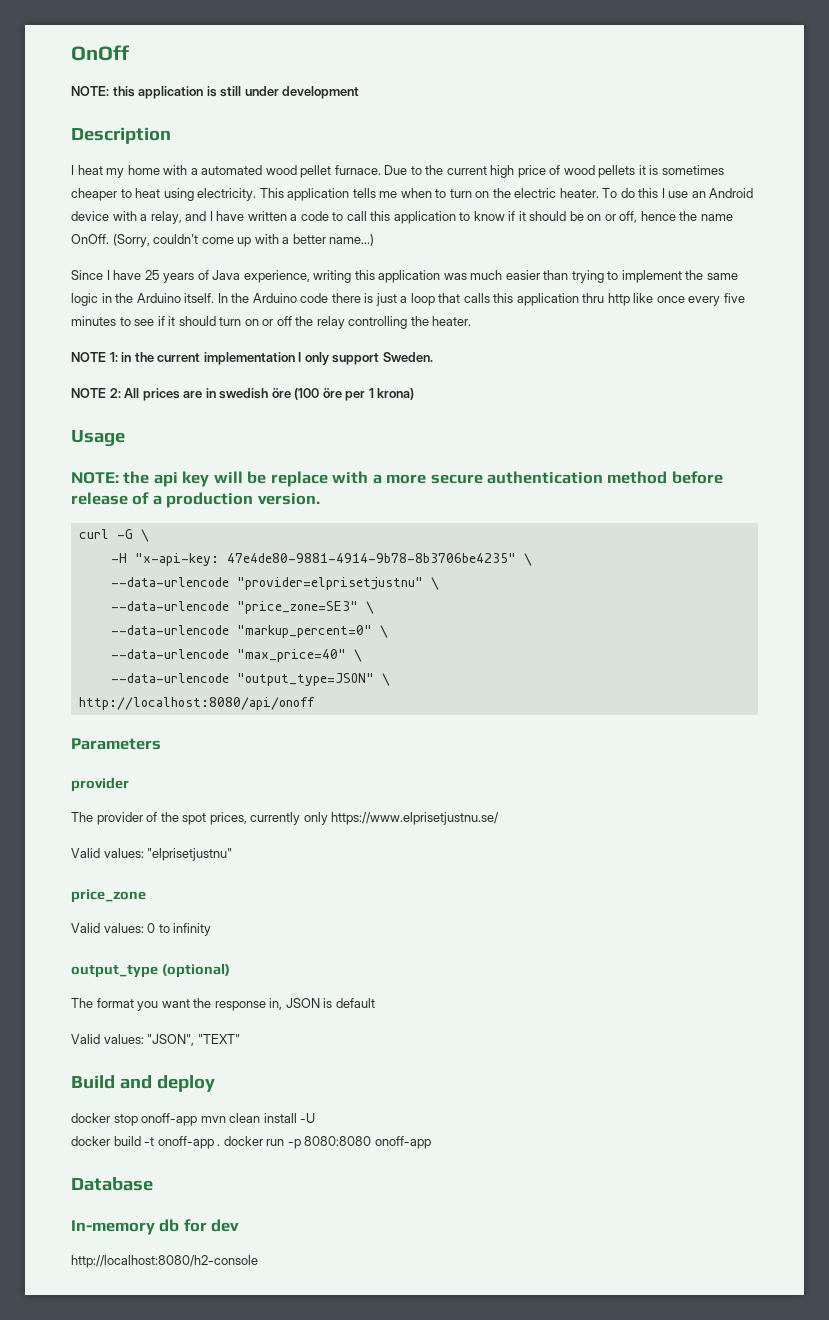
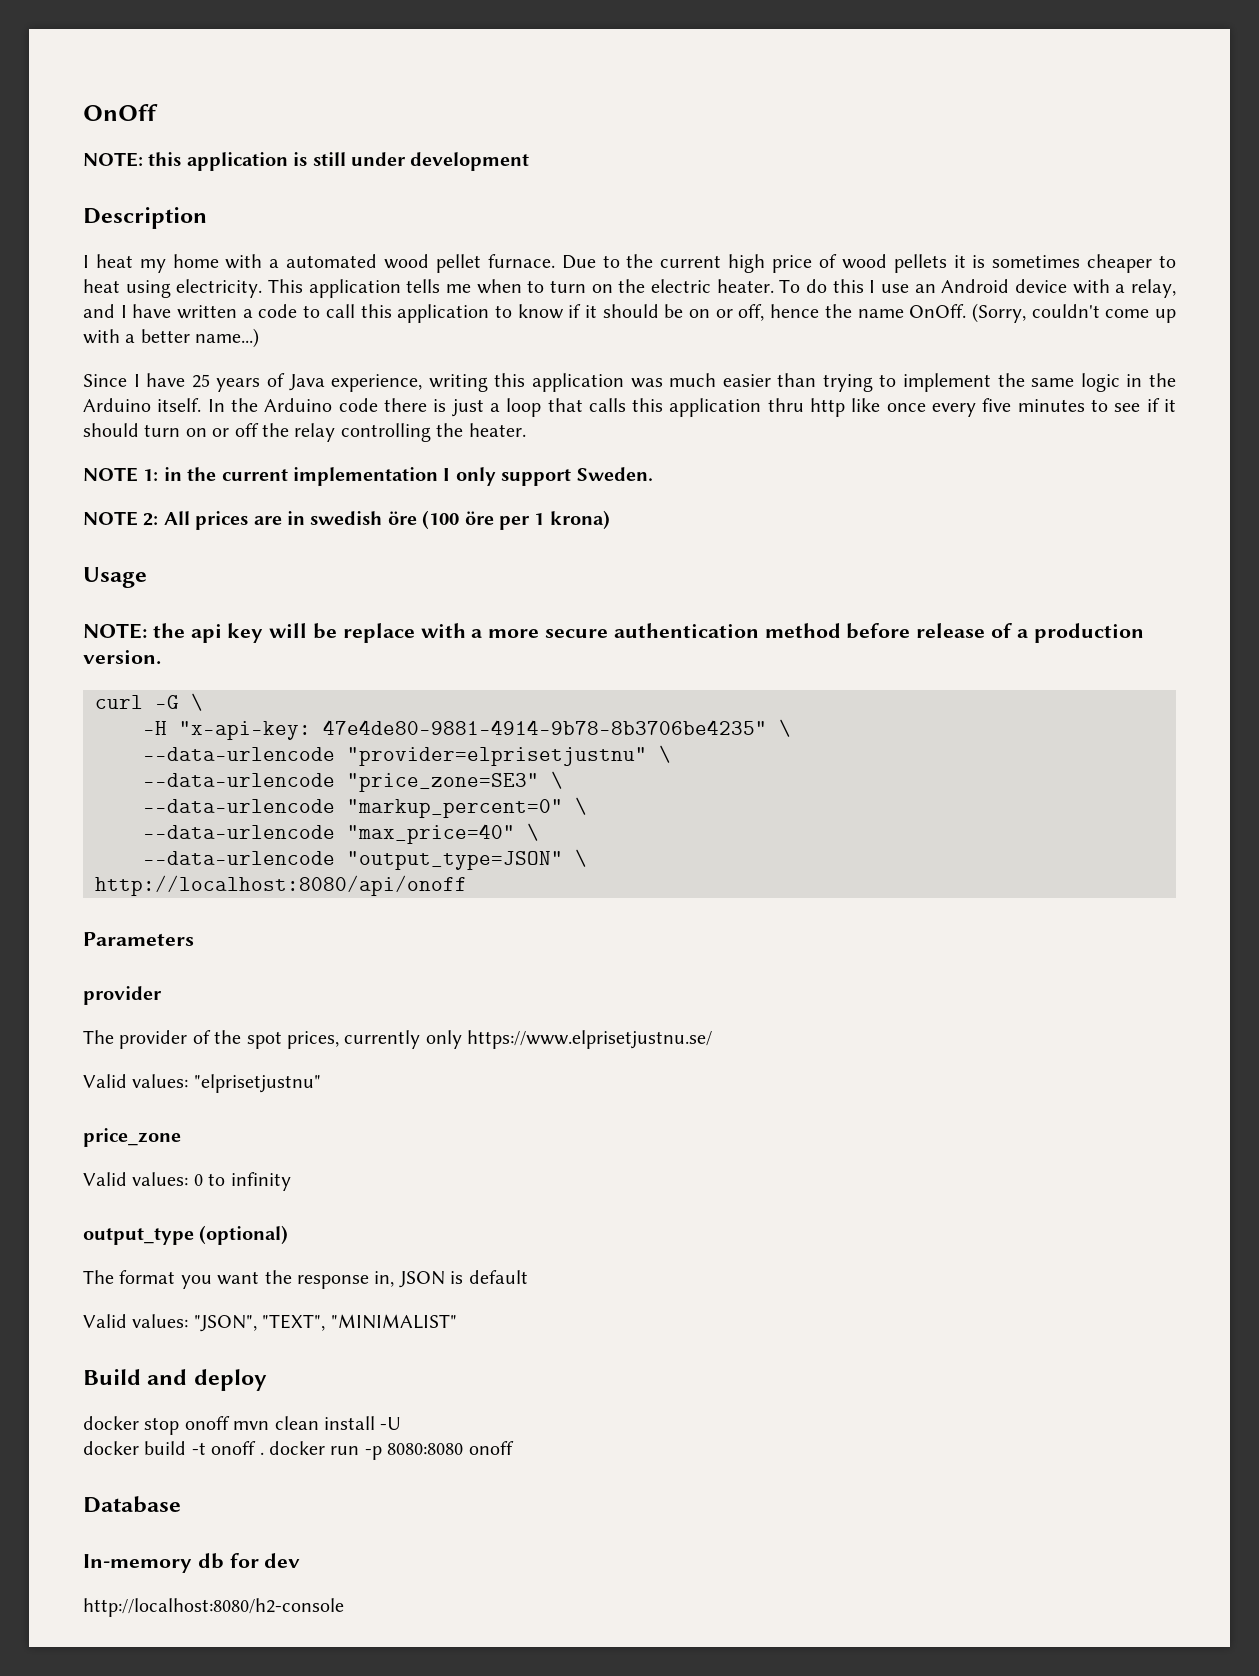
[197,1034,240,1044] "TEXT" -> [262,1314,457,1331] "TEXT", "MINIMALIST"
[141,1113,198,1126] onoff-app -> [184,1416,230,1430] onoff
[157,1136,214,1149] onoff-app -> [211,1441,257,1455] onoff
[374,1136,431,1149] onoff-app -> [468,1441,514,1455] onoff

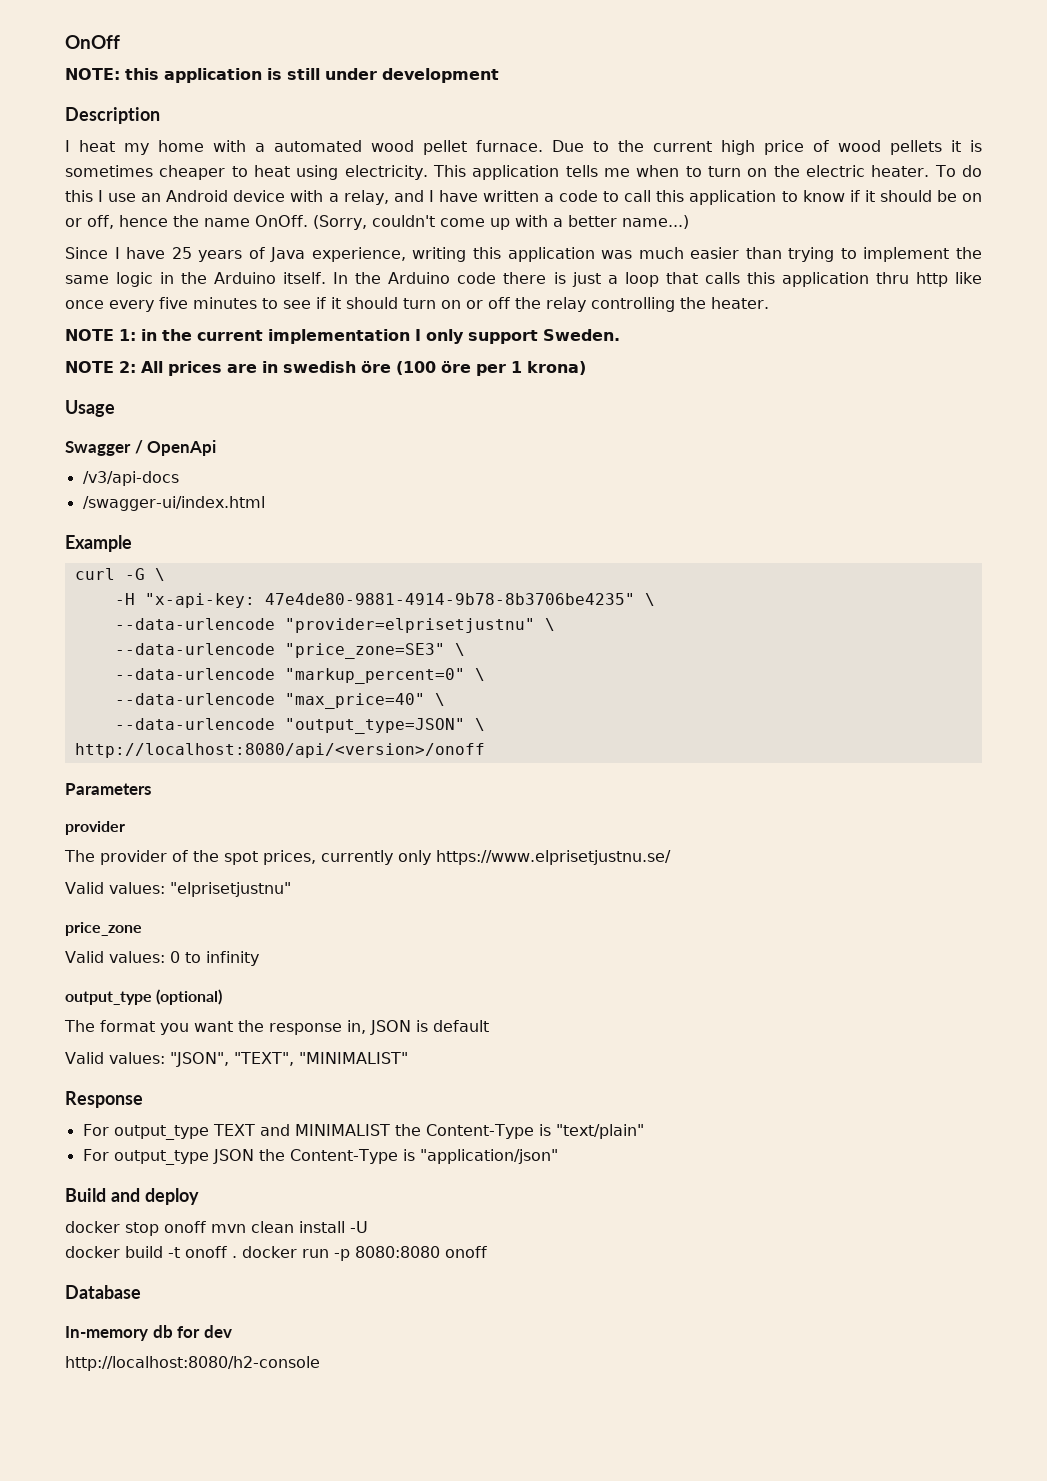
[83,623,1144,643] [83,650,161,665] NOTE: the api key will be replace with a more secure authentication method before release of a production version. -> [65,440,217,456] [82,471,179,486] [82,496,265,511] [65,535,132,552] Swagger / OpenApi // /v3/api-docs // /swagger-ui/index.html // Example
[95,875,467,896] http://localhost:8080/api/onoff -> [74,743,485,758] http://localhost:8080/api/<version>/onoff
(457, 1321) none -> [65,1091,143,1108] [82,1124,644,1140] [82,1149,558,1165] // Response // For output_type TEXT and MINIMALIST the Content-Type is "text/plain" // For output_type JSON the Content-Type is "application/json"

